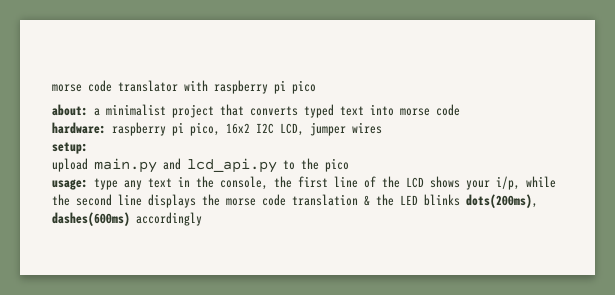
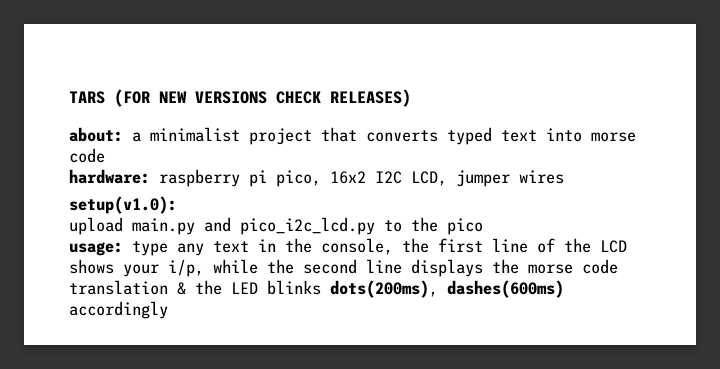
[52,80,316,94] morse code translator with raspberry pi pico -> [69,89,411,107] TARS (FOR NEW VERSIONS CHECK RELEASES)
[52,142,88,154] setup: -> [69,196,177,214] setup(v1.0):
[187,158,277,173] lcd_api.py -> [240,217,375,235] pico_i2c_lcd.py

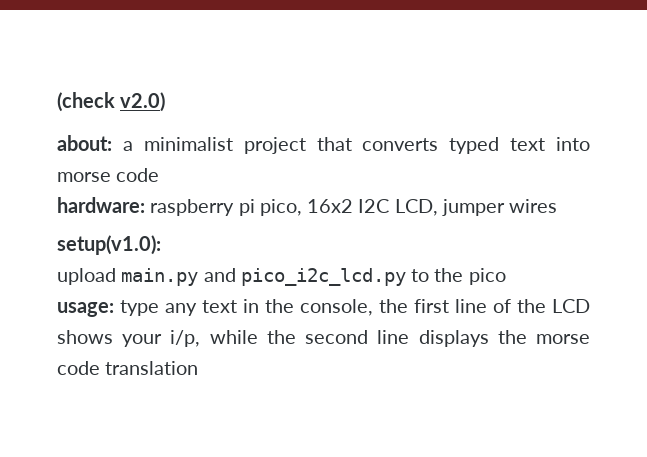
[69,89,411,107] TARS (FOR NEW VERSIONS CHECK RELEASES) -> [57,92,166,112] (check v2.0)
[177,280,564,298] [69,301,168,319] & the LED blinks dots(200ms), dashes(600ms) accordingly -> (199, 368) none

